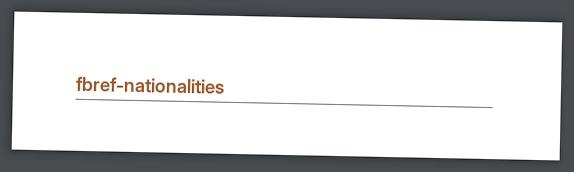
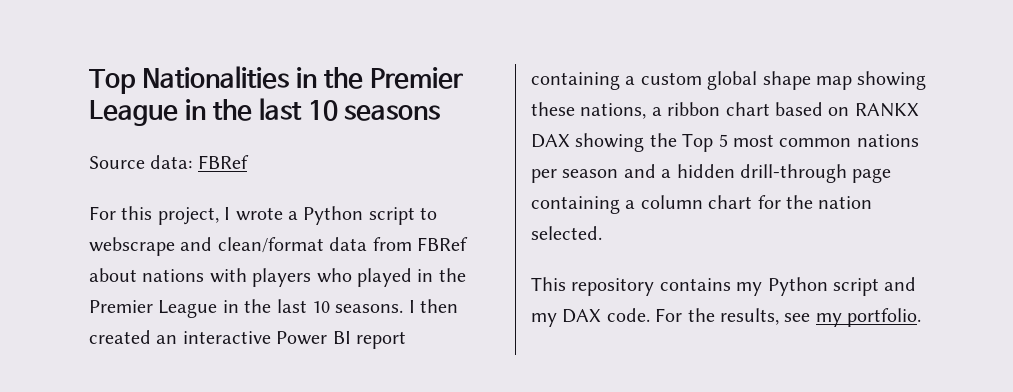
[75,76,225,94] fbref-nationalities -> [89,66,464,94] [89,98,441,126] [89,155,249,169] [89,206,438,225] [89,237,468,256] [89,268,466,287] [89,299,459,318] [89,330,406,349] [531,71,927,90] [531,102,919,119] [531,133,919,152] [531,164,892,183] [531,195,873,214] [531,226,602,240] [531,277,917,296] [531,308,922,327] Top Nationalities in the Premier League in the last 10 seasons // Source data: FBRef // For this project, I wrote a Python script to webscrape and clean/format data from FBRef about nations with players who played in the Premier League in the last 10 seasons. I then created an interactive Power BI report containing a custom global shape map showing these nations, a ribbon chart based on RANKX DAX showing the Top 5 most common nations per season and a hidden drill-through page containing a column chart for the nation selected. // This repository contains my Python script and my DAX code. For the results, see my portfolio.

